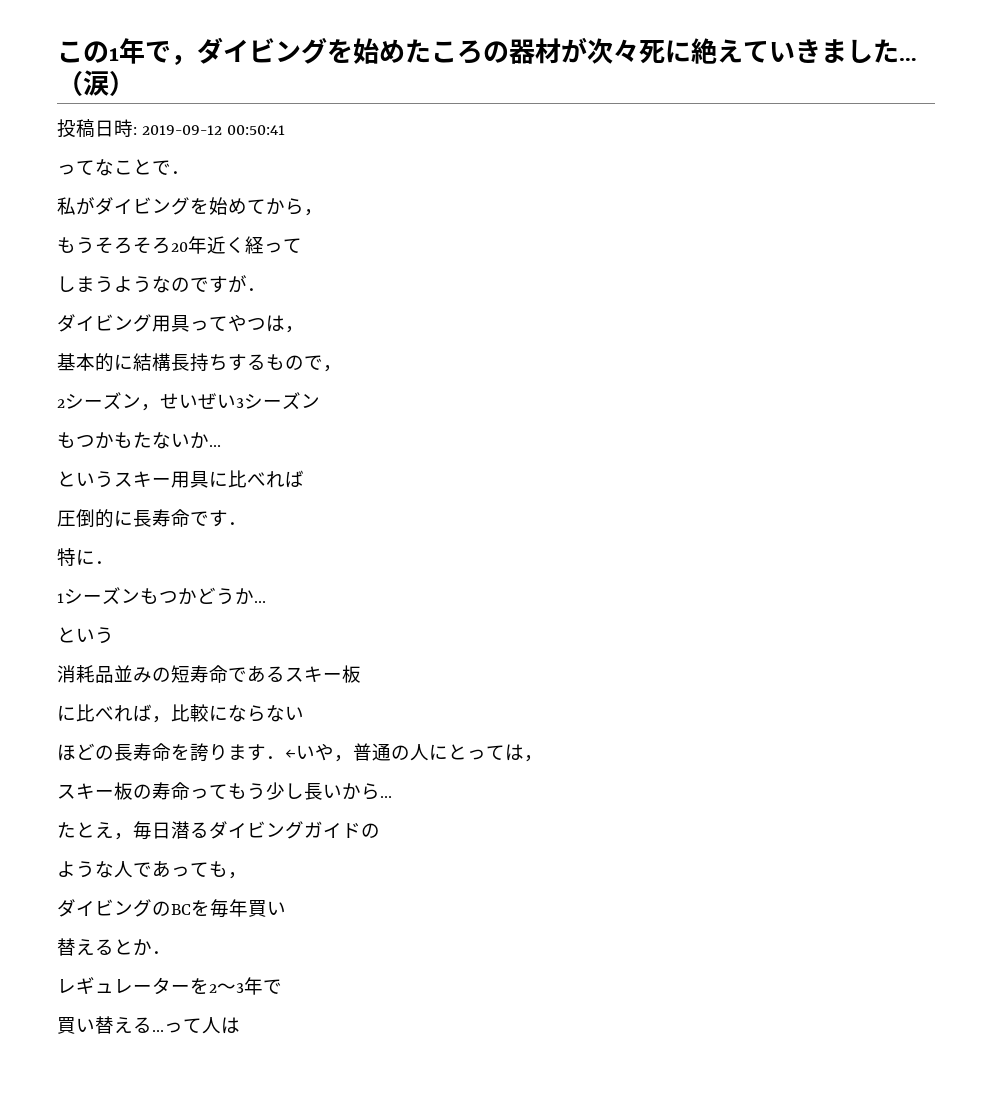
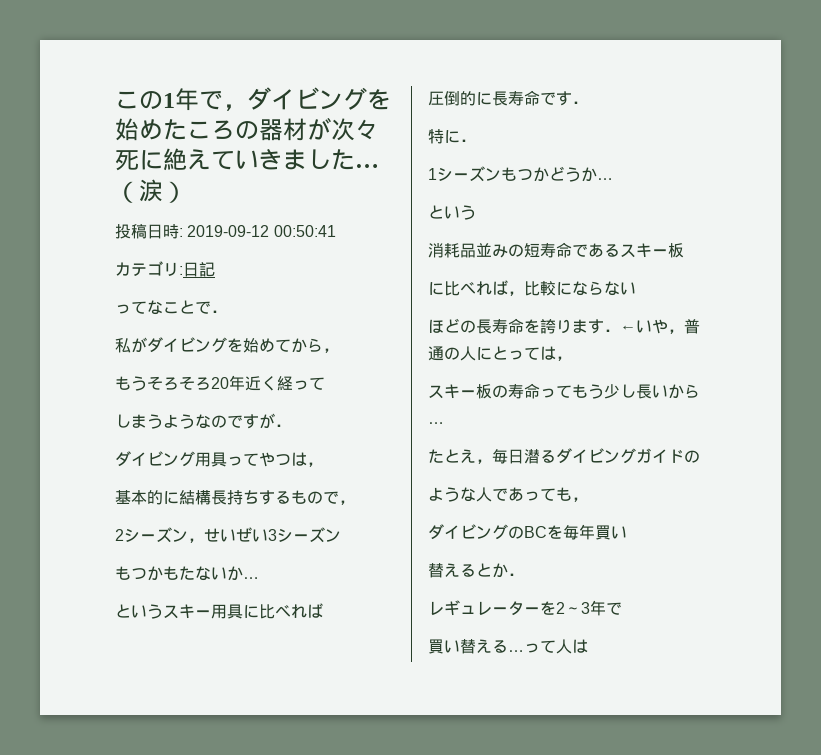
(285, 130) none -> [115,261,215,277] // カテゴリ:日記

